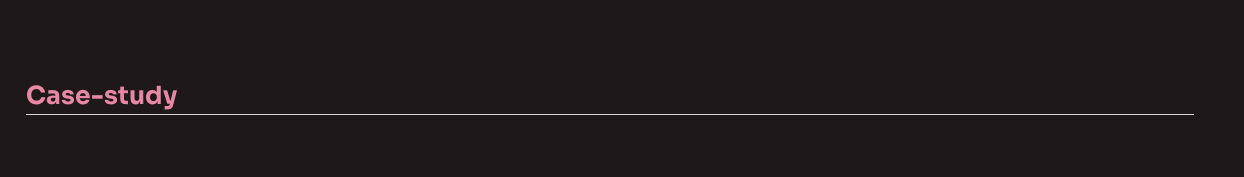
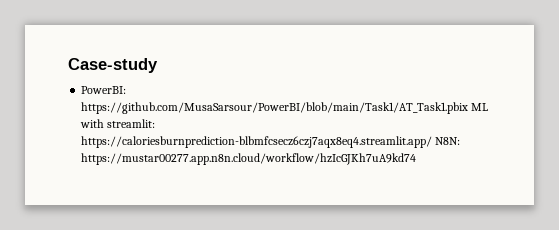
(177, 97) none -> [81,86,127,94] [81,102,489,114] [80,119,156,128] [81,136,461,148] [81,153,417,165] // PowerBI: https://github.com/MusaSarsour/PowerBI/blob/main/Task1/AT_Task1.pbix ML with streamlit: https://caloriesburnprediction-blbmfcsecz6czj7aqx8eq4.streamlit.app/ N8N: https://mustar00277.app.n8n.cloud/workflow/hzIcGJKh7uA9kd74

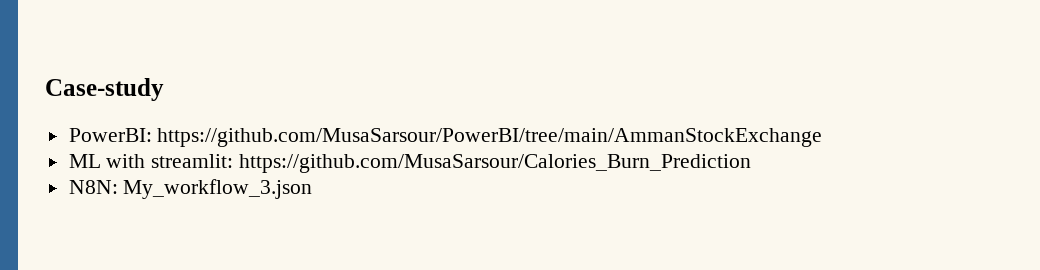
[81,102,469,114] https://github.com/MusaSarsour/PowerBI/blob/main/Task1/AT_Task1.pbix -> [157,128,823,147] https://github.com/MusaSarsour/PowerBI/tree/main/AmmanStockExchange //
[81,136,461,148] [81,153,417,165] https://caloriesburnprediction-blbmfcsecz6czj7aqx8eq4.streamlit.app/ N8N: https://mustar00277.app.n8n.cloud/workflow/hzIcGJKh7uA9kd74 -> [239,154,752,173] [68,179,313,199] https://github.com/MusaSarsour/Calories_Burn_Prediction // N8N: My_workflow_3.json

